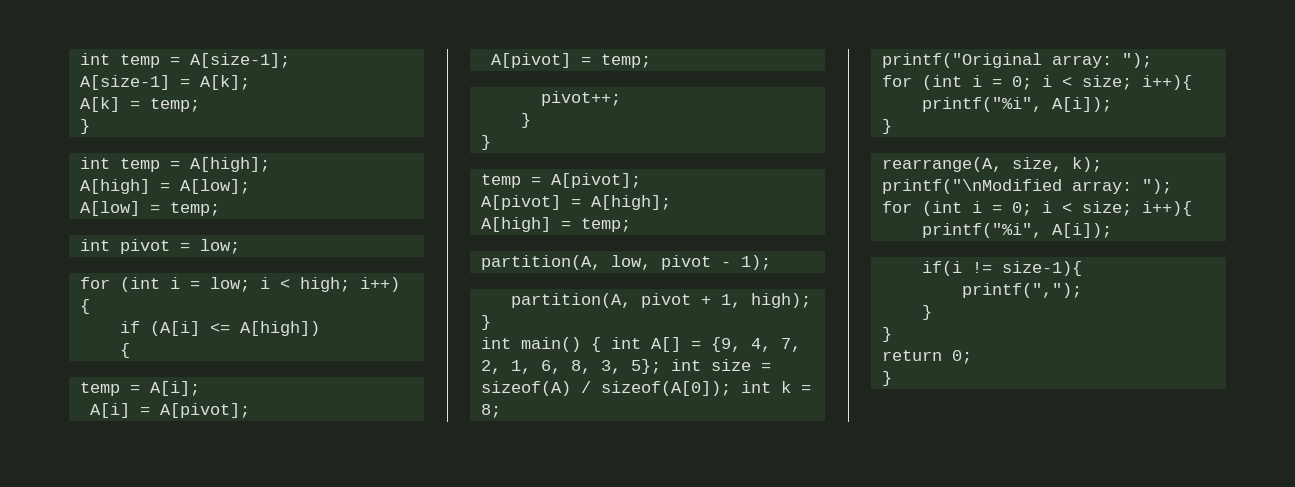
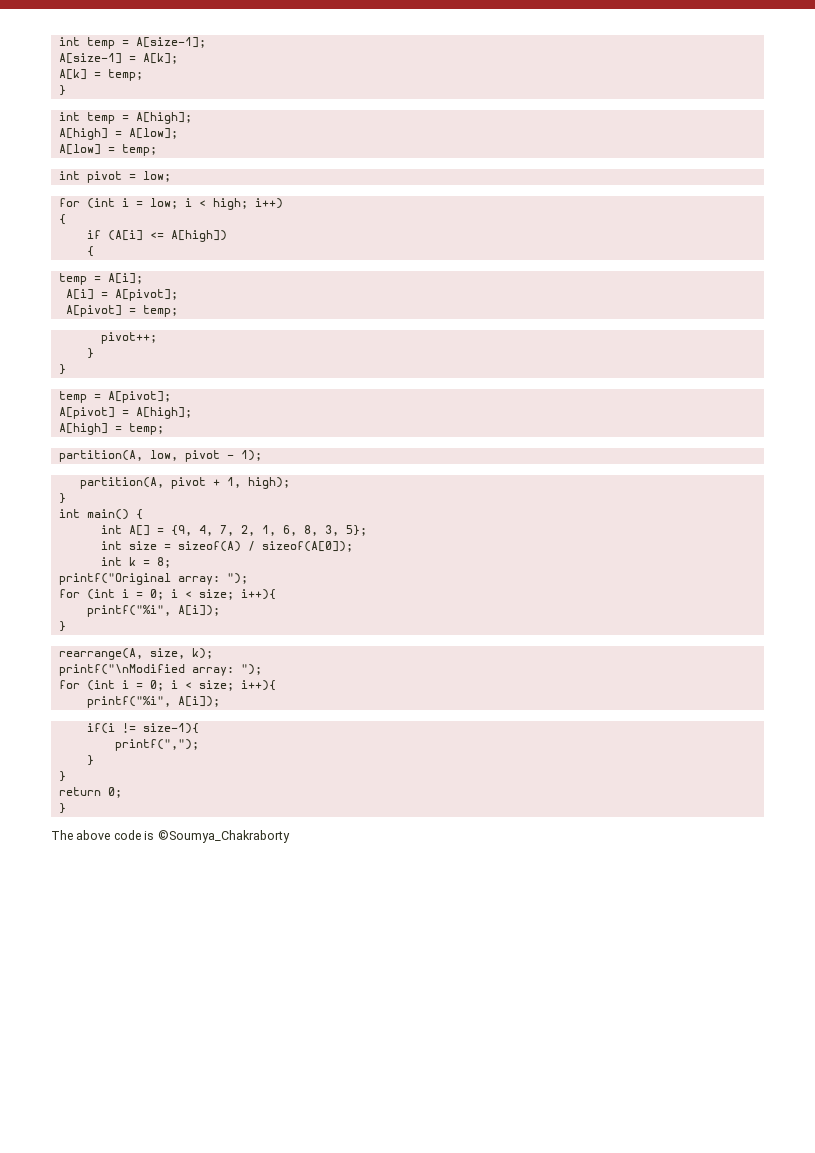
(601, 344) none -> (143, 514) //
(661, 366) none -> (367, 530) //
(731, 388) none -> (353, 546) //
(892, 378) none -> [51,830,290,843] // The above code is ©Soumya_Chakraborty

